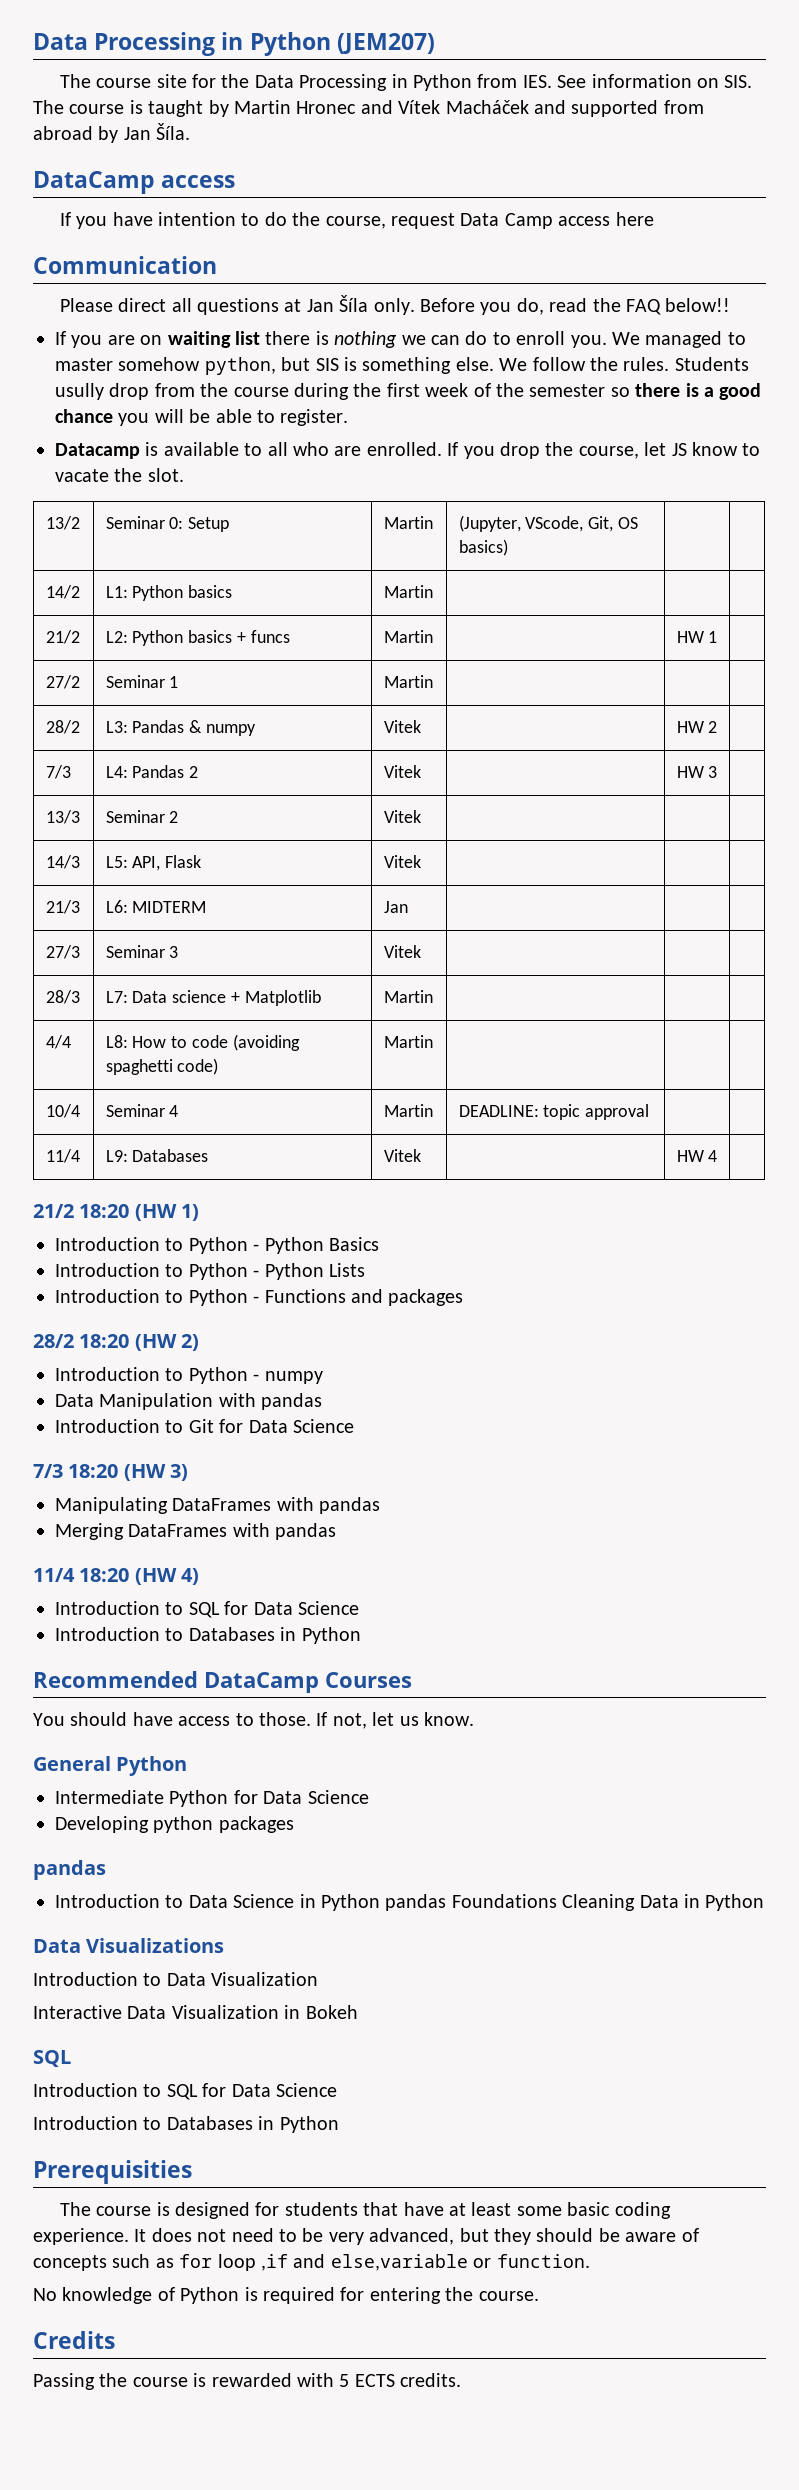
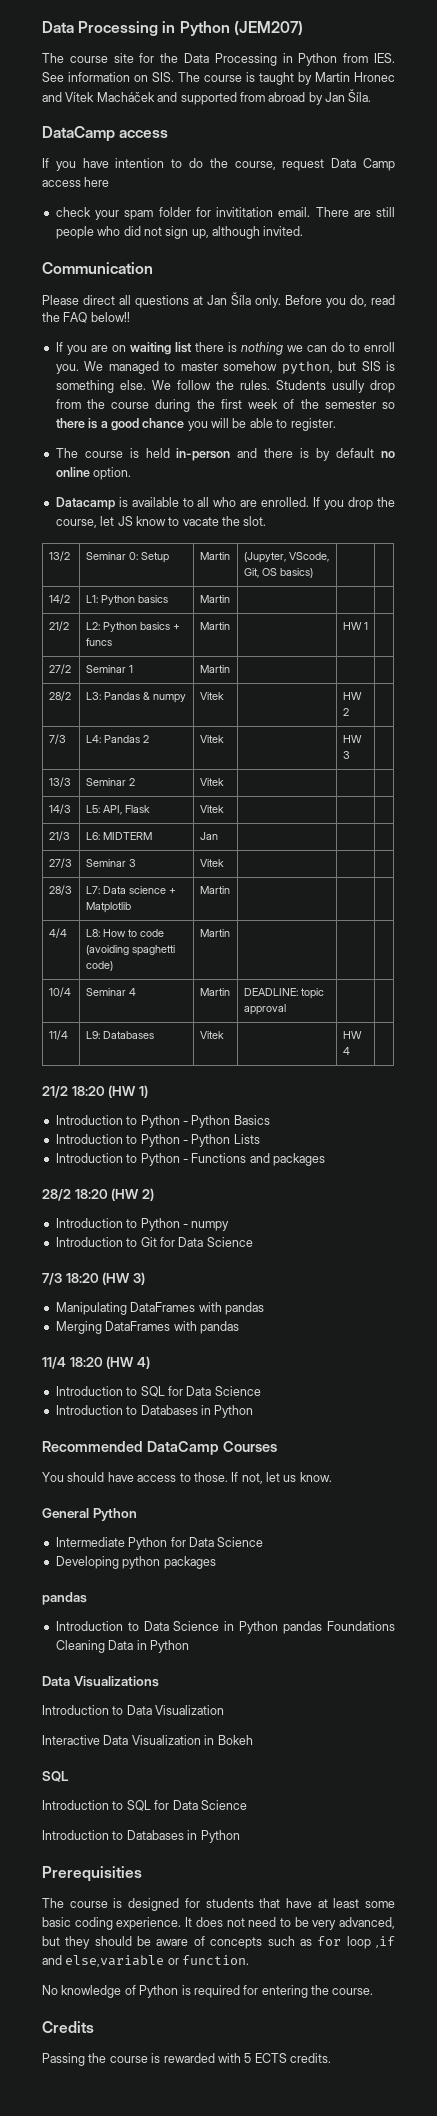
(654, 219) none -> [55,207,395,220] [55,226,304,239] // check your spam folder for invititation email. There are still people who did not sign up, although invited.
(349, 417) none -> [55,448,396,461] [55,467,132,480] // The course is held in-person and there is by default no online option.
[55,1393,323,1410] // Data Manipulation with pandas -> (230, 1226) none

